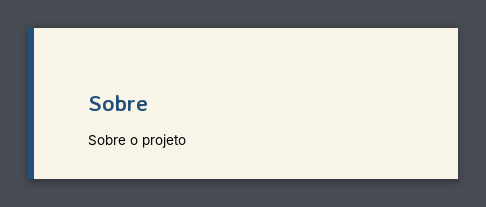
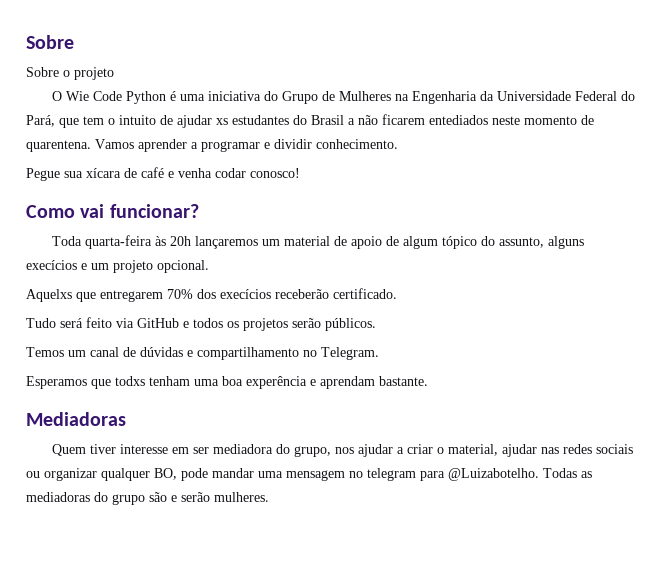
(186, 141) none -> [52,91,636,104] [26,114,594,128] [26,139,398,152] [26,167,300,181] [26,204,199,218] [52,235,585,249] [26,260,209,273] [26,288,397,302] [26,317,376,331] [26,347,379,360] [26,376,428,389] [26,412,126,426] [52,444,634,457] [26,468,592,481] [26,492,269,505] // O Wie Code Python é uma iniciativa do Grupo de Mulheres na Engenharia da Universidade Federal do Pará, que tem o intuito de ajudar xs estudantes do Brasil a não ficarem entediados neste momento de quarentena. Vamos aprender a programar e dividir conhecimento. // Pegue sua xícara de café e venha codar conosco! // Como vai funcionar? // Toda quarta-feira às 20h lançaremos um material de apoio de algum tópico do assunto, alguns execícios e um projeto opcional. // Aquelxs que entregarem 70% dos execícios receberão certificado. // Tudo será feito via GitHub e todos os projetos serão públicos. // Temos um canal de dúvidas e compartilhamento no Telegram. // Esperamos que todxs tenham uma boa experência e aprendam bastante. // Mediadoras // Quem tiver interesse em ser mediadora do grupo, nos ajudar a criar o material, ajudar nas redes sociais ou organizar qualquer BO, pode mandar uma mensagem no telegram para @Luizabotelho. Todas as mediadoras do grupo são e serão mulheres.

